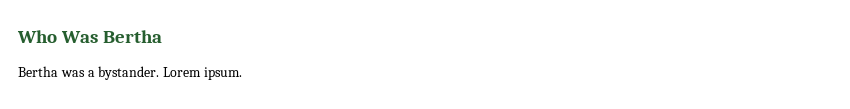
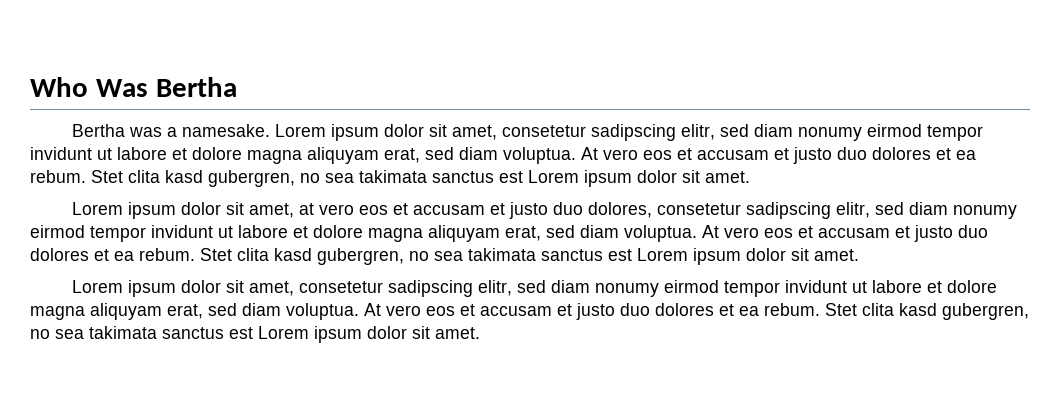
[98,66,242,80] bystander. Lorem ipsum. -> [181,124,983,141] [30,147,976,164] [30,170,750,187] [71,202,1017,219] [30,225,988,242] [30,248,859,265] [71,280,997,297] [30,303,1029,320] [30,326,480,343] namesake. Lorem ipsum dolor sit amet, consetetur sadipscing elitr, sed diam nonumy eirmod tempor invidunt ut labore et dolore magna aliquyam erat, sed diam voluptua. At vero eos et accusam et justo duo dolores et ea rebum. Stet clita kasd gubergren, no sea takimata sanctus est Lorem ipsum dolor sit amet. // Lorem ipsum dolor sit amet, at vero eos et accusam et justo duo dolores, consetetur sadipscing elitr, sed diam nonumy eirmod tempor invidunt ut labore et dolore magna aliquyam erat, sed diam voluptua. At vero eos et accusam et justo duo dolores et ea rebum. Stet clita kasd gubergren, no sea takimata sanctus est Lorem ipsum dolor sit amet. // Lorem ipsum dolor sit amet, consetetur sadipscing elitr, sed diam nonumy eirmod tempor invidunt ut labore et dolore magna aliquyam erat, sed diam voluptua. At vero eos et accusam et justo duo dolores et ea rebum. Stet clita kasd gubergren, no sea takimata sanctus est Lorem ipsum dolor sit amet.

